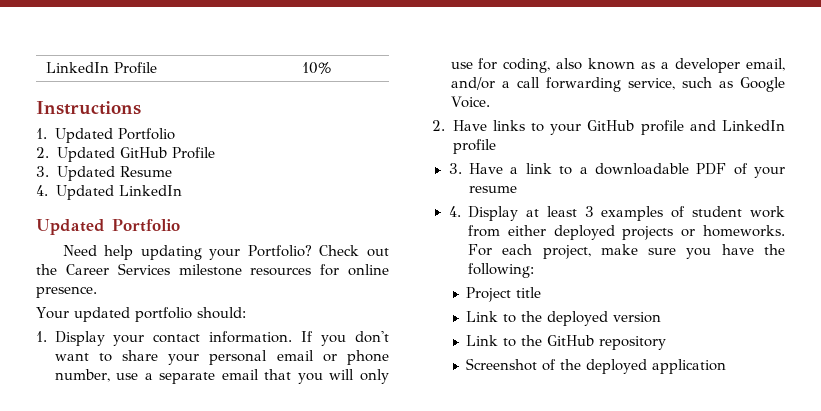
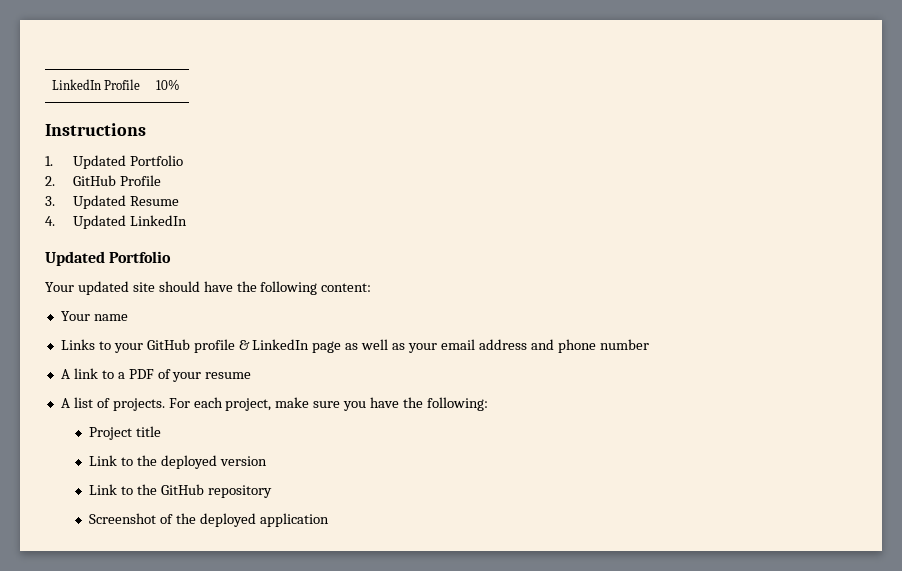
[56,147,115,162] Updated -> (55, 181) none
[62,245,390,260] [36,263,389,276] [36,286,97,298] [36,307,246,322] [36,331,390,346] [54,350,390,365] [54,369,389,384] [450,58,785,73] [450,77,785,92] [450,96,491,108] [432,120,785,135] [452,139,496,154] [448,163,519,174] Need help updating your Portfolio? Check out the Career Services milestone resources for online presence. // Your updated portfolio should: // 1. Display your contact information. If you don't want to share your personal email or phone number, use a separate email that you will only use for coding, also known as a developer email, and/or a call forwarding service, such as Google Voice. // 2. Have links to your GitHub profile and LinkedIn profile // 3. Have a -> [45,281,372,295] [60,311,128,321] [60,339,649,353] [60,369,70,379] Your updated site should have the following content: // Your name // Links to your GitHub profile & LinkedIn page as well as your email address and phone number // A
[594,163,689,175] downloadable -> (125, 375) none
[448,206,785,221] [468,225,785,240] 4. Display at least 3 examples of student work from either deployed projects or homeworks. -> [60,397,165,411] A list of projects.

